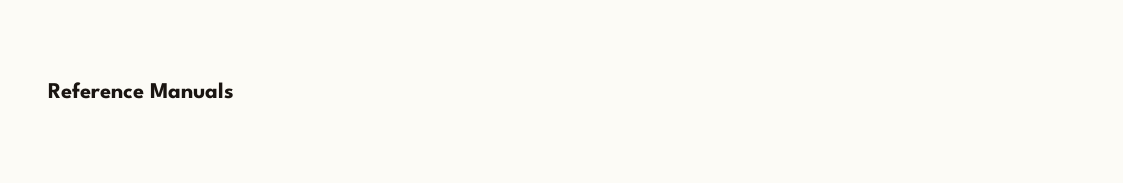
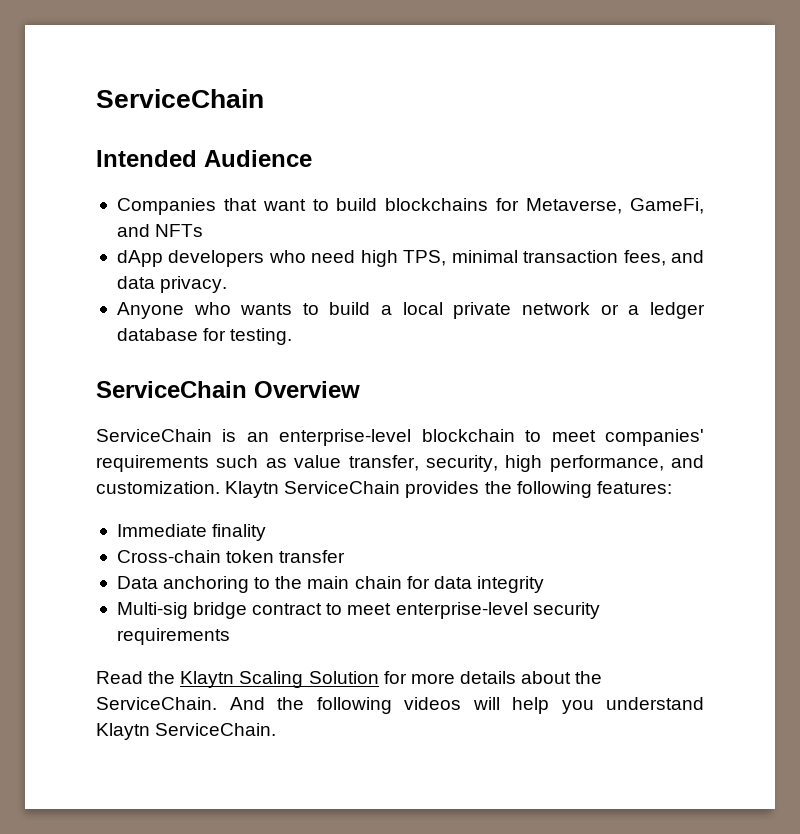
[48,82,235,99] Reference Manuals -> [96,89,264,108] [96,150,312,167] [116,198,704,215] [116,224,204,237] [116,250,704,267] [116,276,228,293] [116,302,705,319] [116,328,293,345] [96,381,360,398] [96,429,705,446] [96,455,704,472] [96,481,672,498] [116,524,267,541] [116,550,346,563] [116,576,544,593] [116,602,600,619] [116,628,230,645] [96,671,603,688] [96,697,704,714] [96,723,277,740] ServiceChain // Intended Audience // Companies that want to build blockchains for Metaverse, GameFi, and NFTs // dApp developers who need high TPS, minimal transaction fees, and data privacy. // Anyone who wants to build a local private network or a ledger database for testing. // ServiceChain Overview // ServiceChain is an enterprise-level blockchain to meet companies' requirements such as value transfer, security, high performance, and customization. Klaytn ServiceChain provides the following features: // Immediate finality // Cross-chain token transfer // Data anchoring to the main chain for data integrity // Multi-sig bridge contract to meet enterprise-level security requirements // Read the Klaytn Scaling Solution for more details about the ServiceChain. And the following videos will help you understand Klaytn ServiceChain.

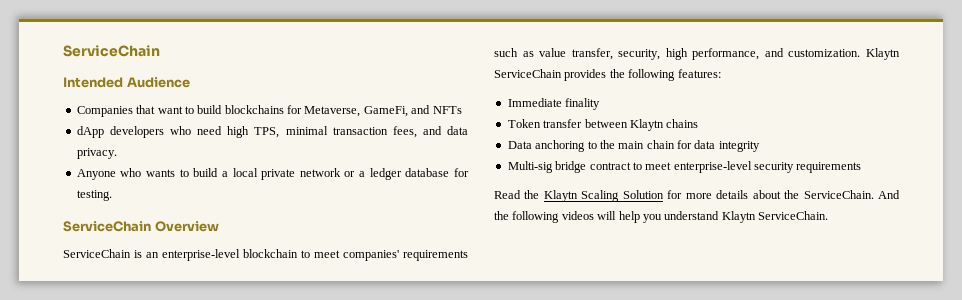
[116,550,275,563] Cross-chain token -> [507,119,541,128] Token
(346, 556) none -> [584,119,699,131] between Klaytn chains

